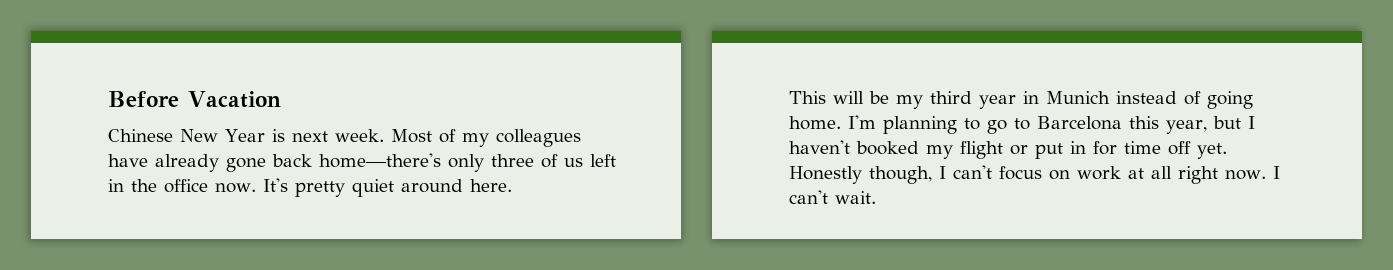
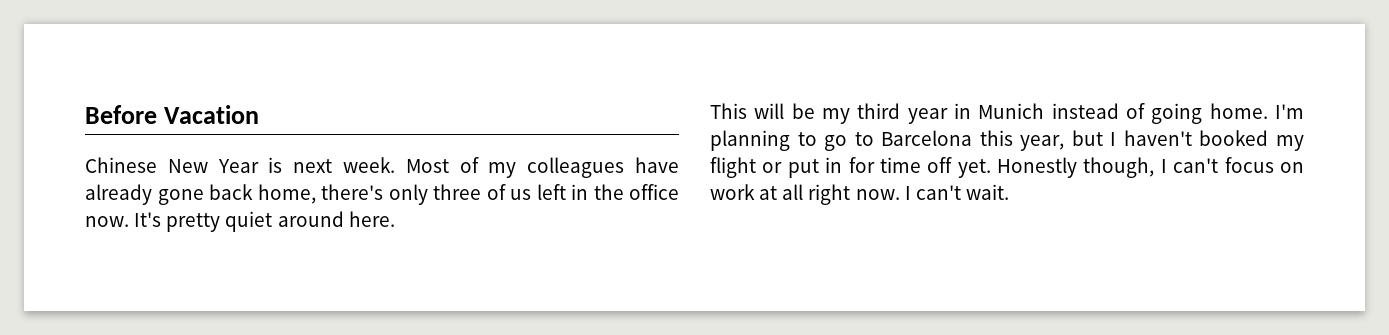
[319,153,441,168] home—there's -> [257,184,383,204] home, there's

